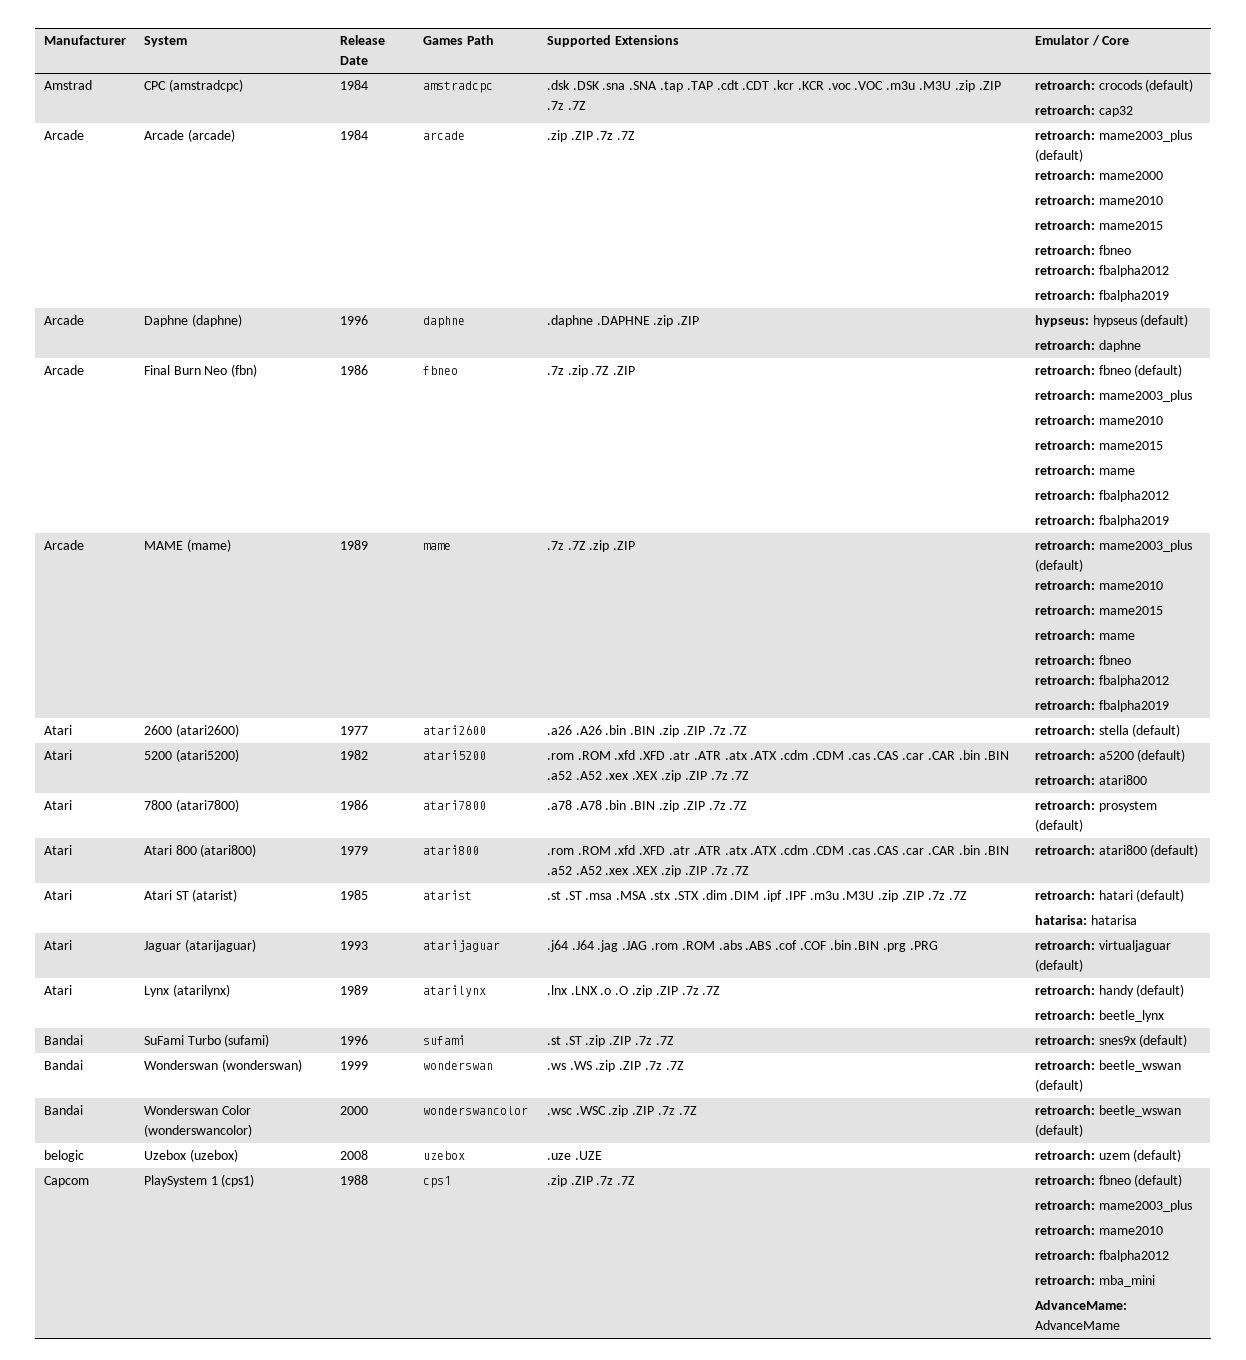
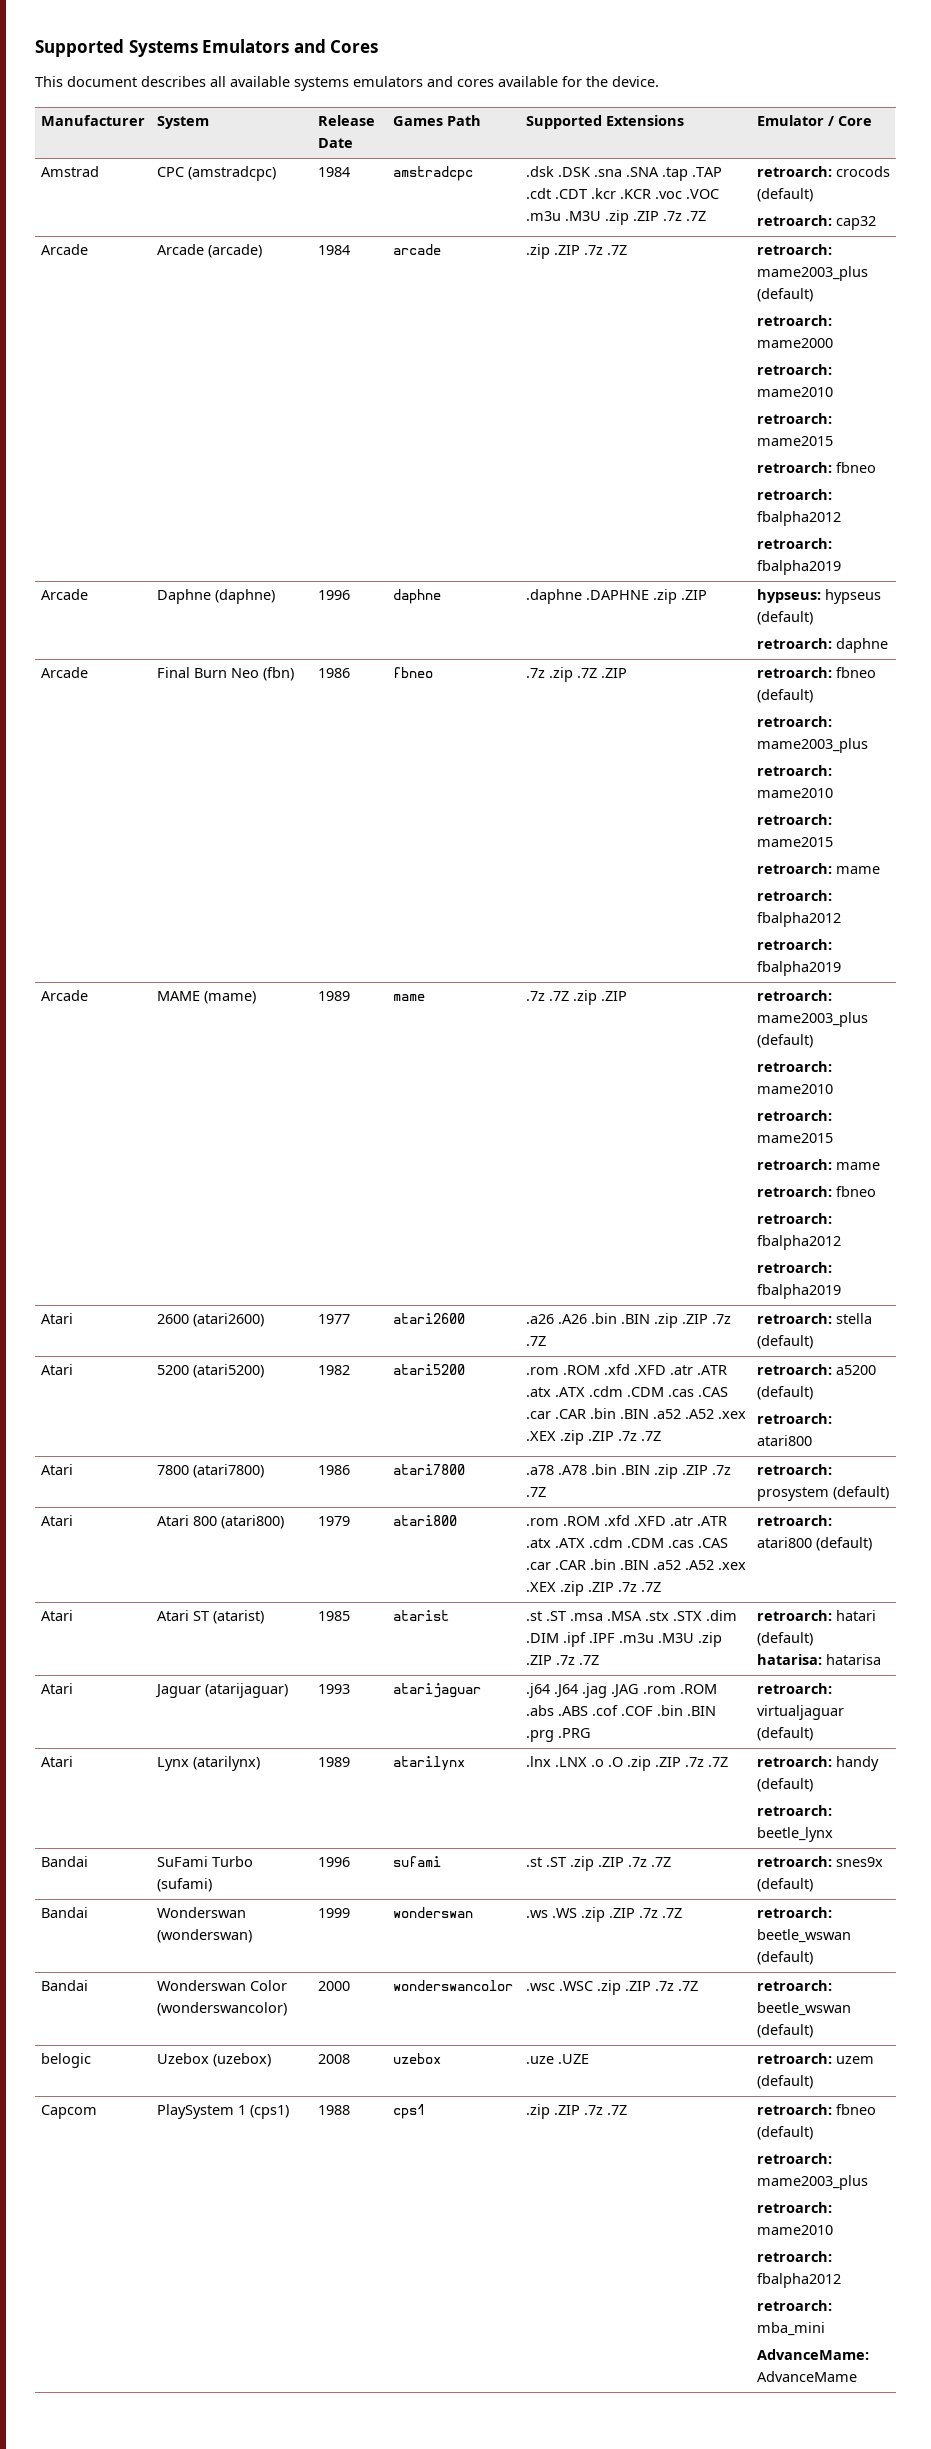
(43, 40) none -> [35,39,379,57] [35,76,659,91] Supported Systems Emulators and Cores // This document describes all available systems emulators and cores available for the device. //

